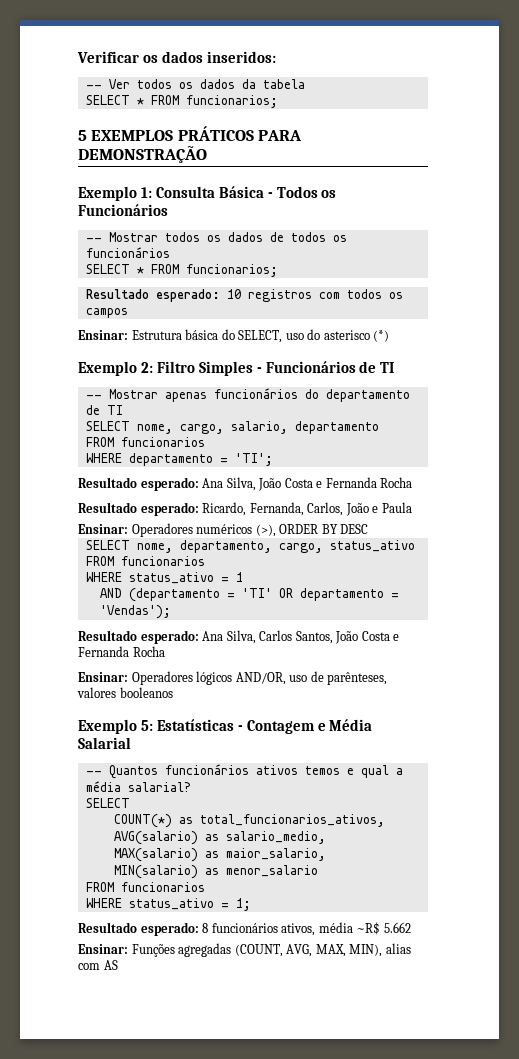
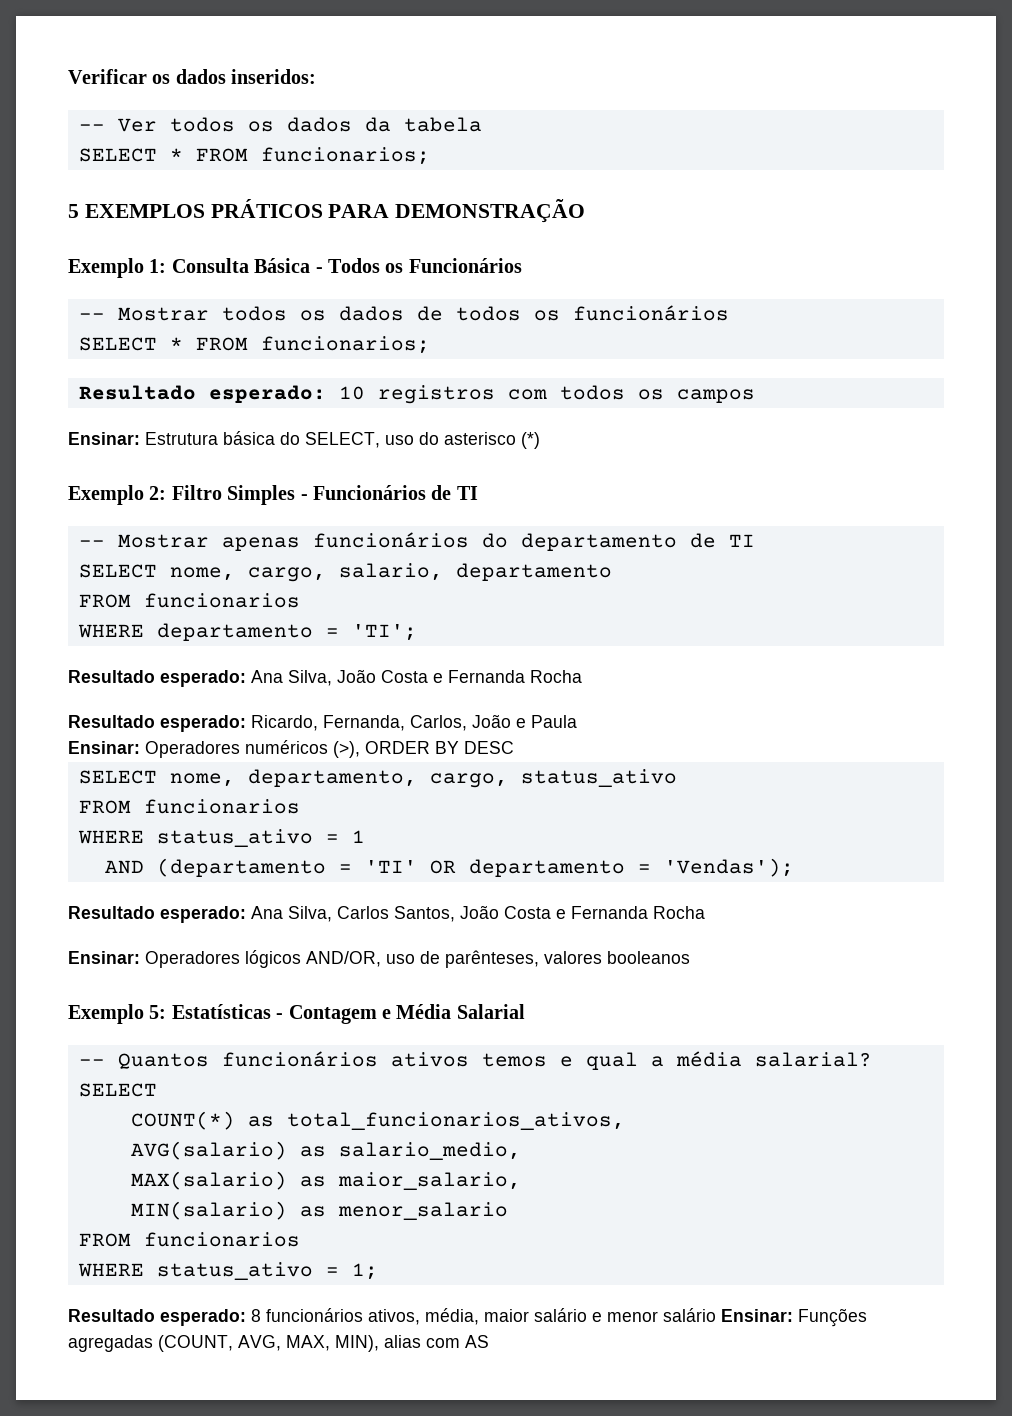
[318,922,411,935] média ~R$ 5.662 // -> [425,1308,716,1325] média, maior salário e menor salário

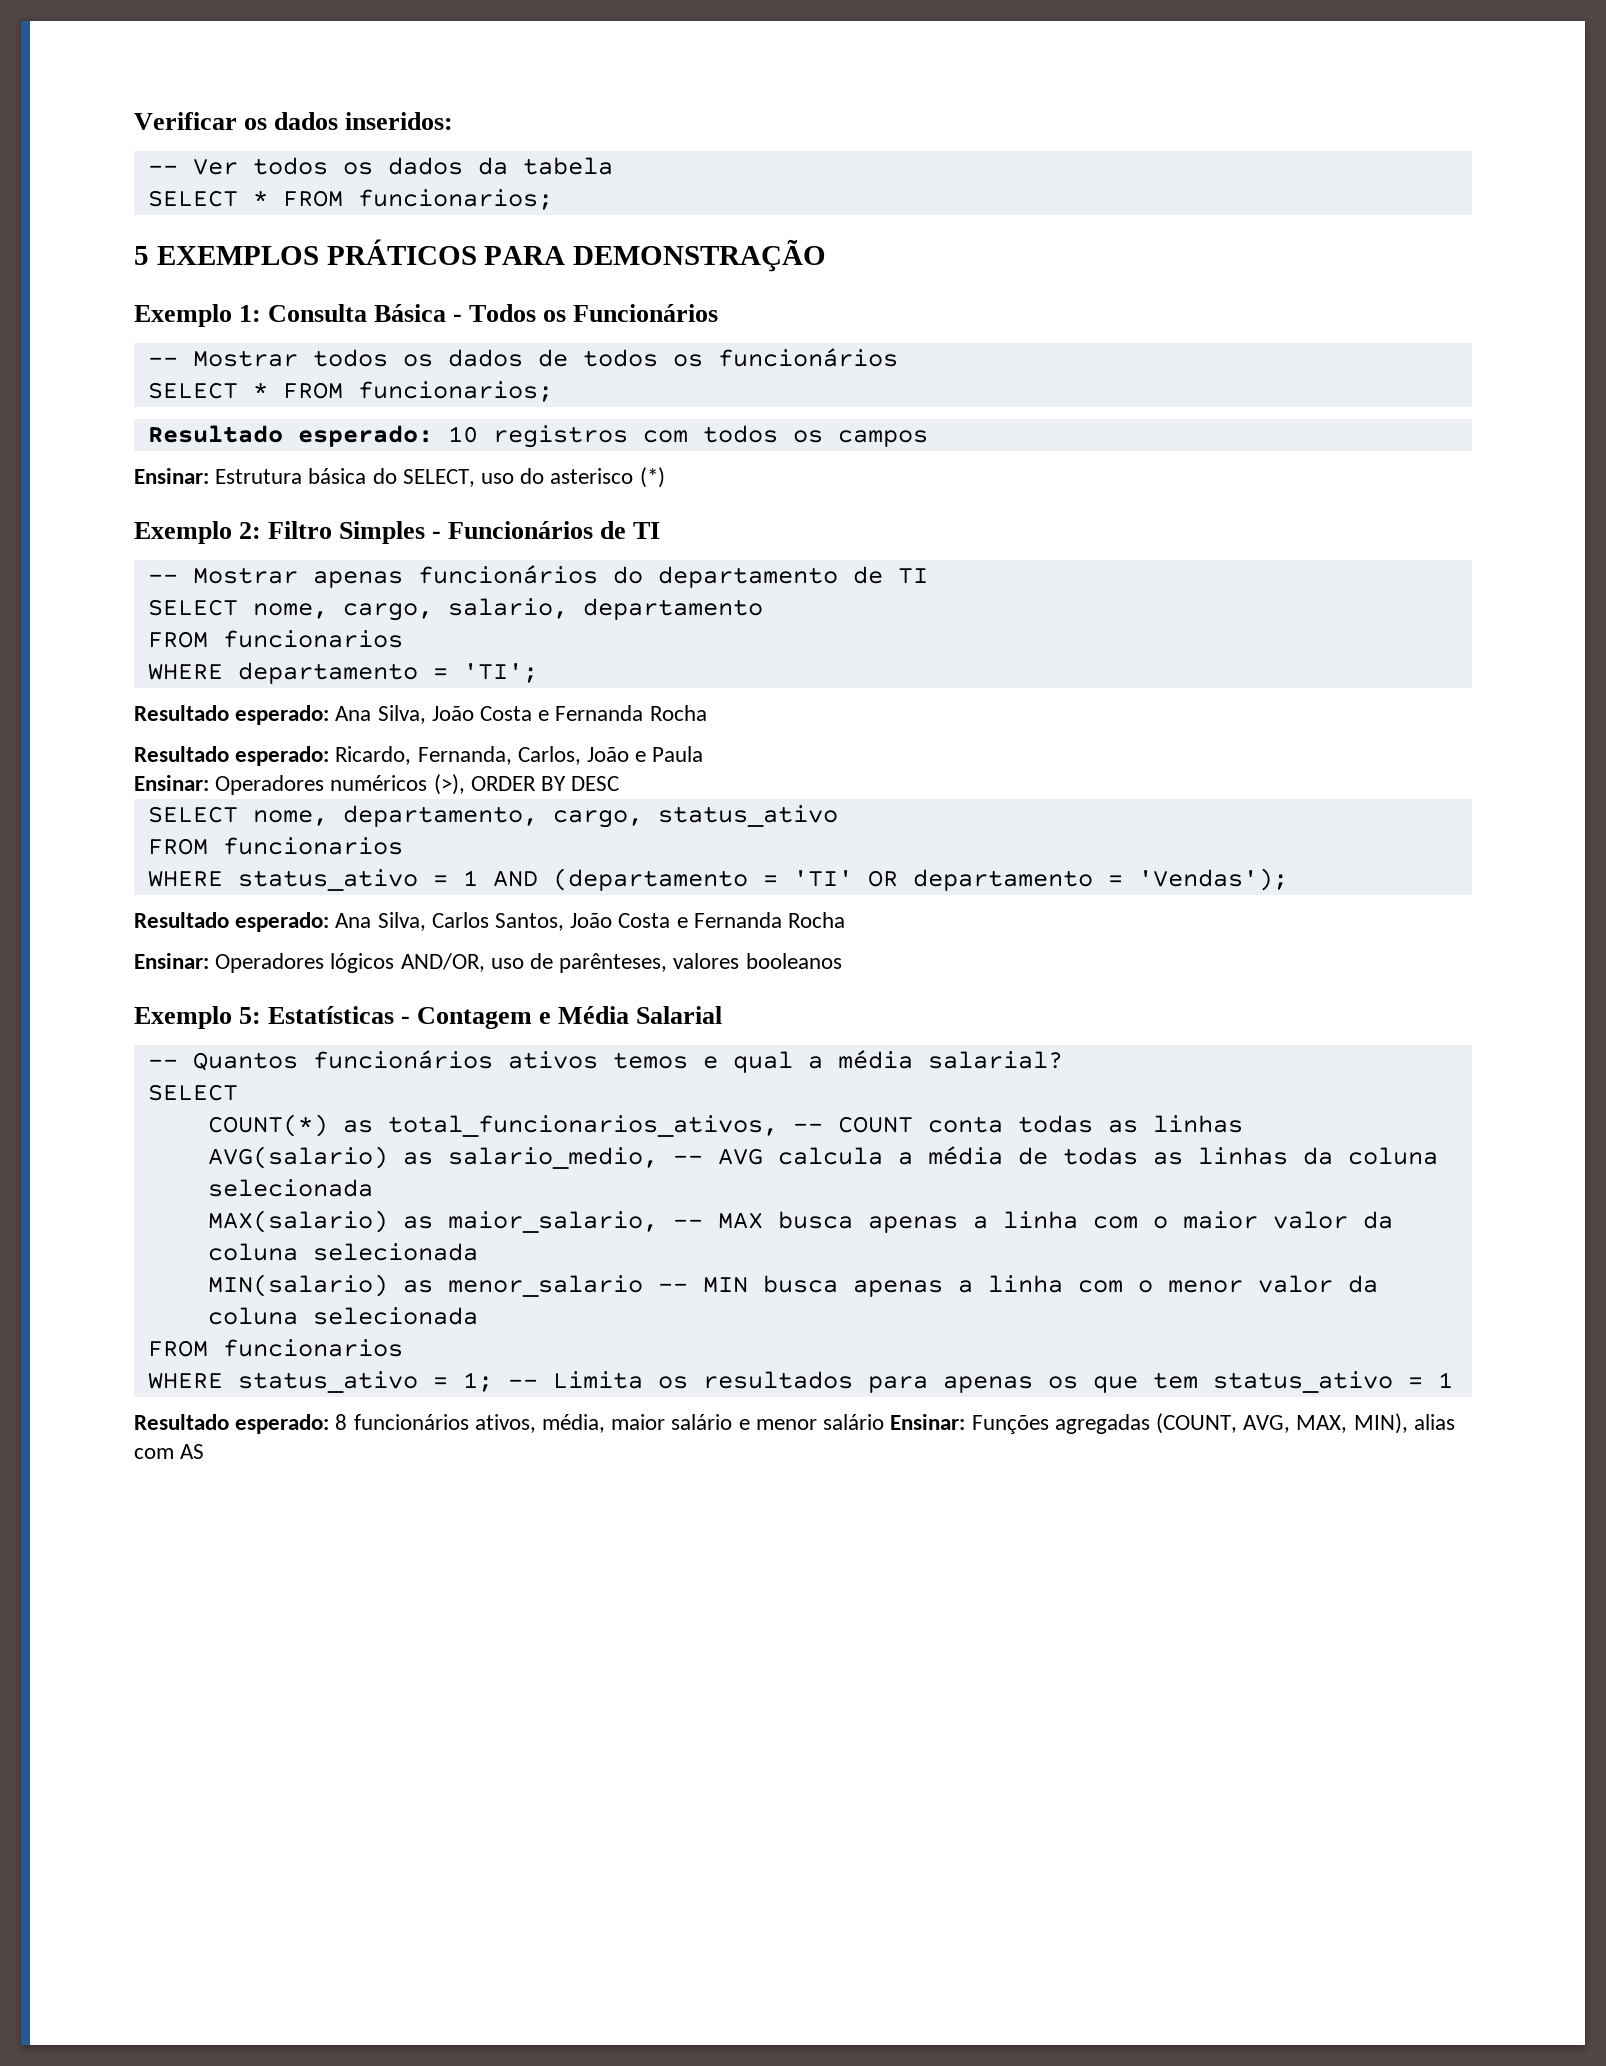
(365, 836) // -> (478, 878) none
[130,1141,521,1160] [130,1171,521,1190] [130,1201,508,1220] // AVG(salario) as salario_medio, // MAX(salario) as maior_salario, // MIN(salario) as menor_salario -> [792,1115,1243,1133] [207,1146,1438,1169] [207,1179,373,1197] [207,1210,1393,1233] [207,1243,478,1261] [207,1274,1378,1297] [207,1307,478,1325] -- COUNT conta todas as linhas // AVG(salario) as salario_medio, -- AVG calcula a média de todas as linhas da coluna selecionada // MAX(salario) as maior_salario, -- MAX busca apenas a linha com o maior valor da coluna selecionada // MIN(salario) as menor_salario -- MIN busca apenas a linha com o menor valor da coluna selecionada
(378, 1271) none -> [507,1371,1453,1393] -- Limita os resultados para apenas os que tem status_ativo = 1

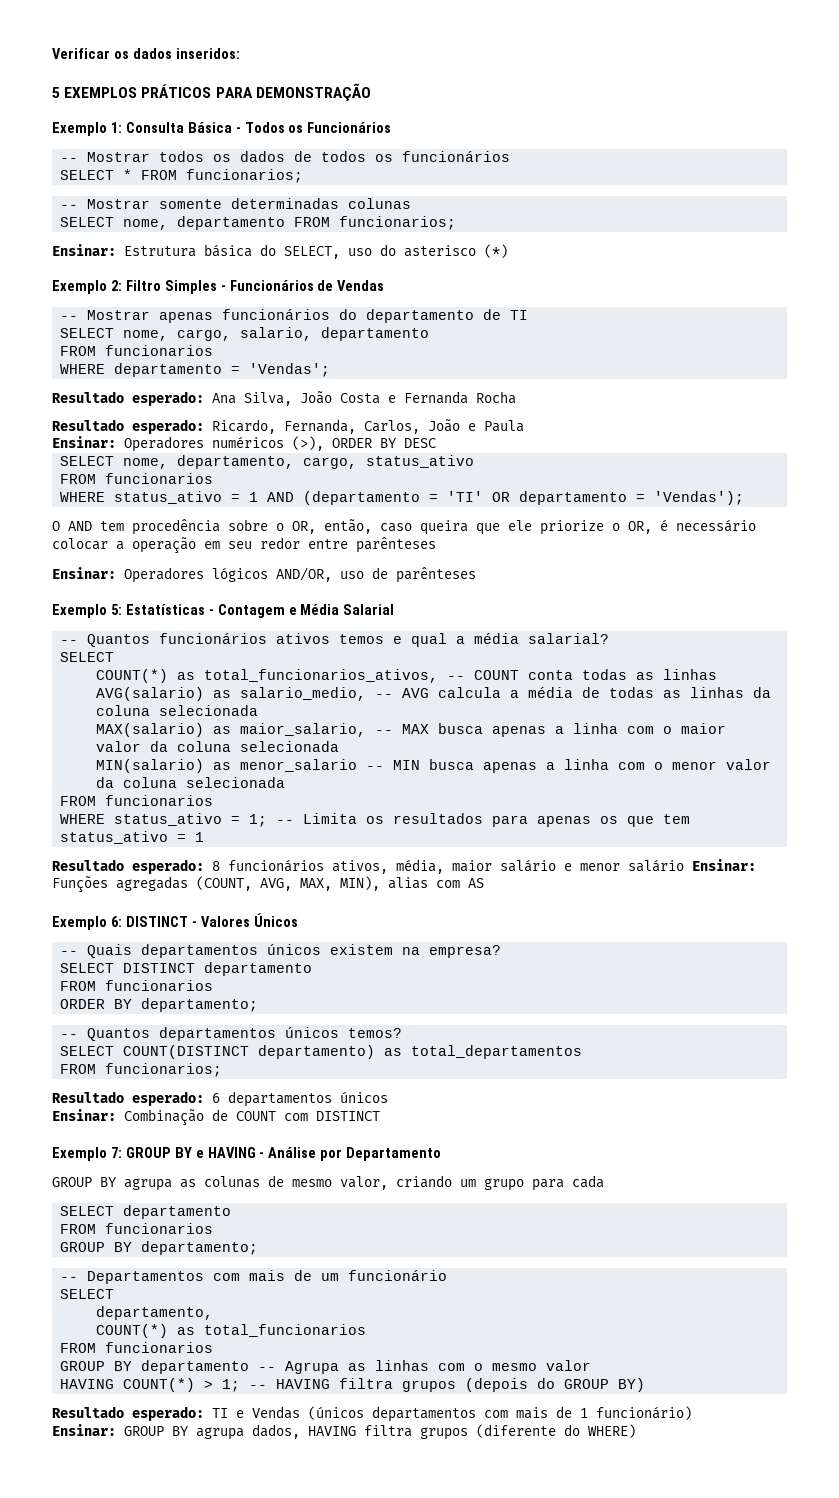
[147,157,613,175] [147,189,553,210] // -- Ver todos os dados da tabela // SELECT * FROM funcionarios; -> (240, 53) none
[147,425,928,448] Resultado esperado: 10 registros com todos os campos -> [60,198,412,209] [60,216,457,230] -- Mostrar somente determinadas colunas // SELECT nome, departamento FROM funcionarios;
[633,522,661,539] TI -> [337,280,385,291] Vendas
[462,663,538,683] 'TI'; -> [249,363,331,377] 'Vendas';
[134,912,846,932] Resultado esperado: Ana Silva, Carlos Santos, João Costa e Fernanda Rocha -> [52,519,756,535] [52,537,436,554] O AND tem procedência sobre o OR, então, caso queira que ele priorize o OR, é necessário colocar a operação em seu redor entre parênteses
[559,953,842,973] parênteses, valores booleanos -> [396,567,476,583] parênteses
(205, 1451) none -> [52,913,298,930] [60,944,502,958] [60,962,313,976] [60,980,214,991] [60,998,259,1012] [60,1027,403,1041] [60,1045,583,1059] [60,1063,223,1077] [52,1091,388,1107] [52,1109,380,1126] [52,1147,442,1161] [52,1175,604,1191] [60,1205,232,1219] [60,1223,214,1234] [60,1241,259,1255] [60,1270,448,1284] [60,1289,115,1299] [96,1306,214,1320] [96,1324,367,1338] [60,1342,214,1353] [60,1360,592,1374] [60,1378,646,1392] [52,1406,692,1422] [52,1424,636,1440] // Exemplo 6: DISTINCT - Valores Únicos // -- Quais departamentos únicos existem na empresa? // SELECT DISTINCT departamento // FROM funcionarios // ORDER BY departamento; // -- Quantos departamentos únicos temos? // SELECT COUNT(DISTINCT departamento) as total_departamentos // FROM funcionarios; // Resultado esperado: 6 departamentos únicos // Ensinar: Combinação de COUNT com DISTINCT // Exemplo 7: GROUP BY e HAVING - Análise por Departamento // GROUP BY agrupa as colunas de mesmo valor, criando um grupo para cada // SELECT departamento // FROM funcionarios // GROUP BY departamento; // -- Departamentos com mais de um funcionário // SELECT // departamento, // COUNT(*) as total_funcionarios // FROM funcionarios // GROUP BY departamento -- Agrupa as linhas com o mesmo valor // HAVING COUNT(*) > 1; -- HAVING filtra grupos (depois do GROUP BY) // Resultado esperado: TI e Vendas (únicos departamentos com mais de 1 funcionário) // Ensinar: GROUP BY agrupa dados, HAVING filtra grupos (diferente do WHERE)

